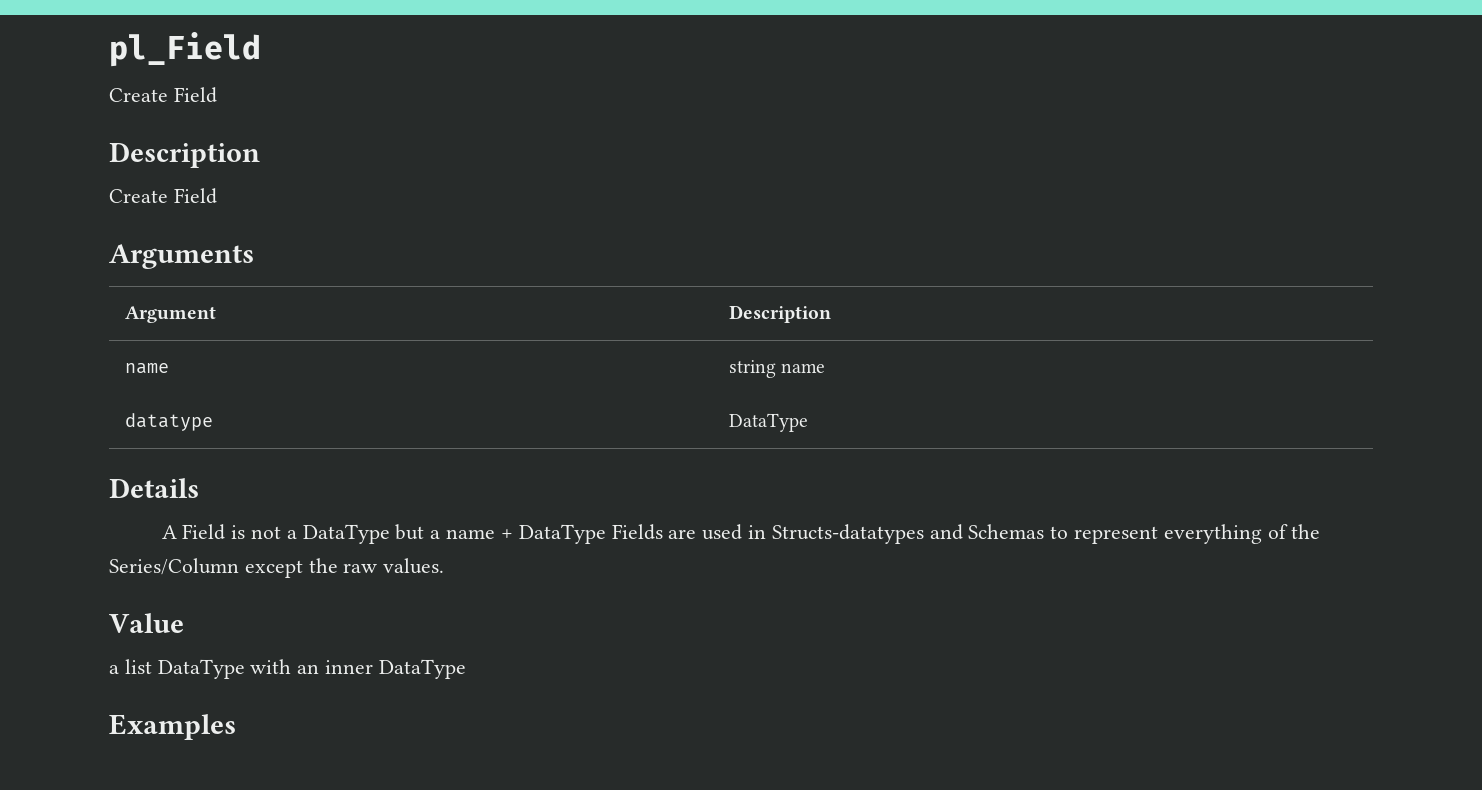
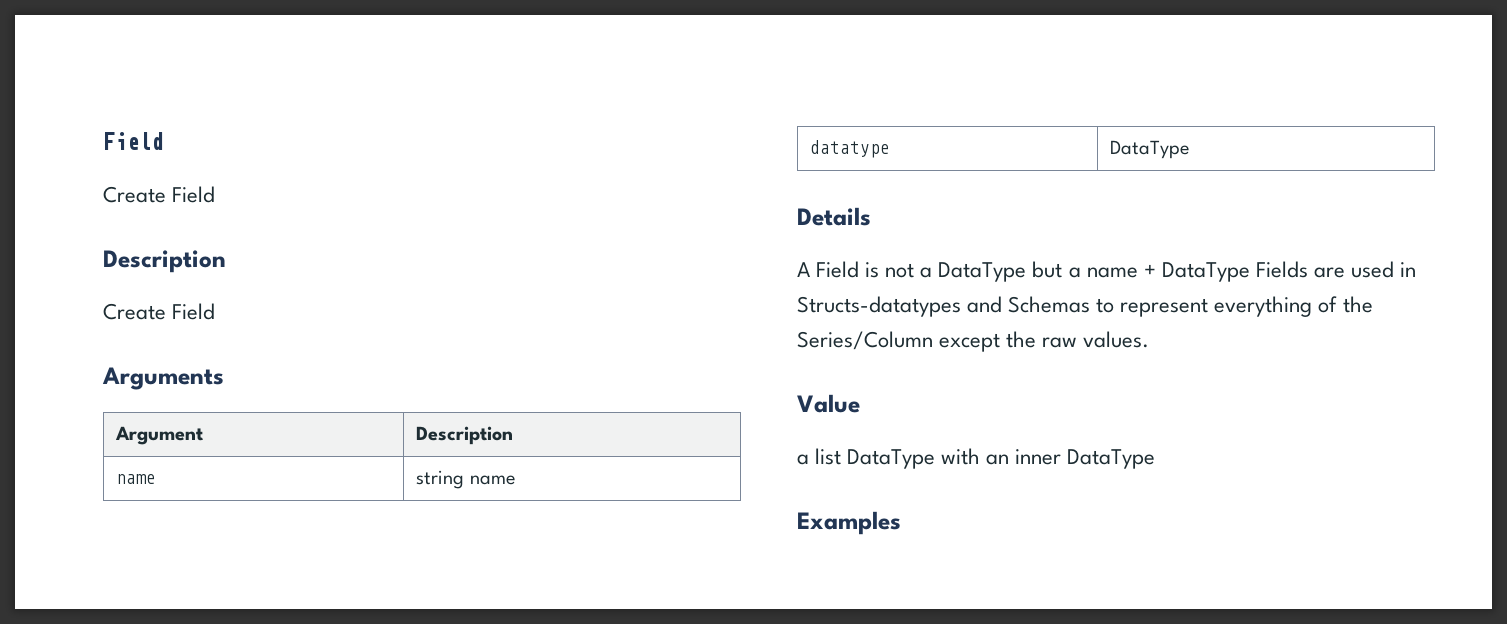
[109,32,261,67] pl_Field -> [103,132,163,150] Field

